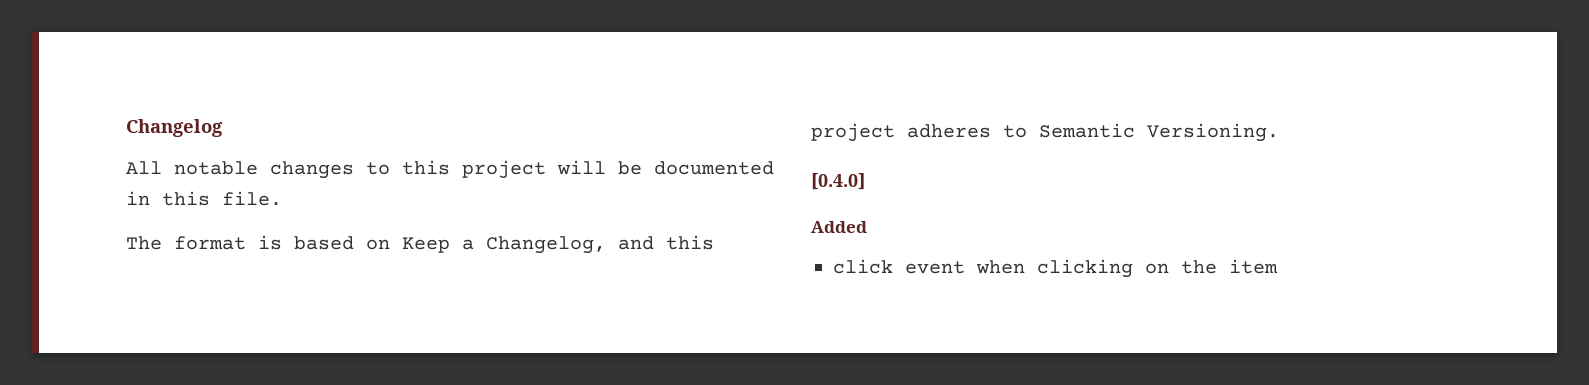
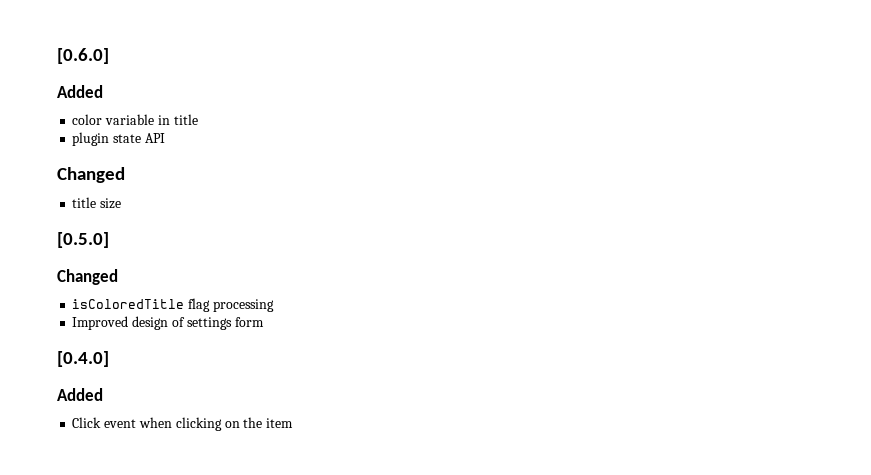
[126,119,223,137] [126,160,774,179] [126,191,282,206] [126,235,714,254] [811,123,1279,142] Changelog // All notable changes to this project will be documented in this file. // The format is based on Keep a Changelog, and this project adheres to Semantic Versioning. -> [57,48,109,64] [57,85,103,98] [72,114,198,125] [72,132,165,146] [57,167,125,183] [72,197,122,209] [57,232,109,248] [57,269,118,285] [72,298,274,312] [72,316,264,330] [0.6.0] // Added // color variable in title // plugin state API // Changed // title size // [0.5.0] // Changed // isColoredTitle flag processing // Improved design of settings form
[833,259,893,274] click -> [72,417,102,428] Click

